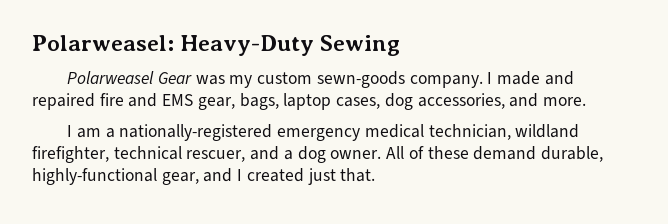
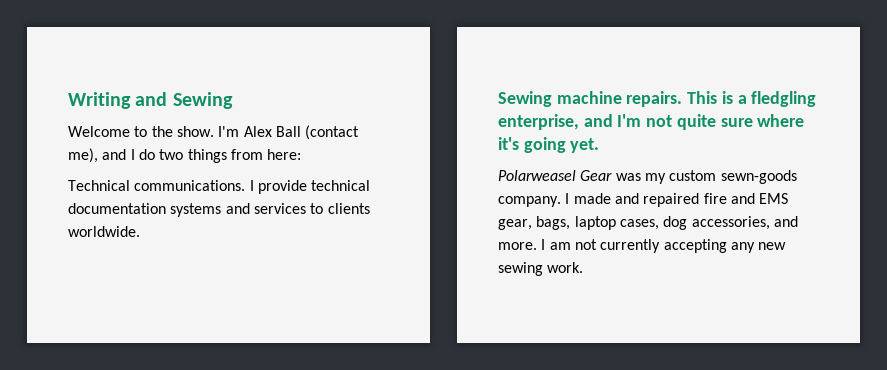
[32,35,401,56] Polarweasel: Heavy-Duty Sewing -> [68,92,233,109] [68,125,360,140] [68,148,302,163] [68,180,371,194] [68,203,370,217] [68,226,140,237] [498,91,817,107] [498,114,805,130] [498,137,600,153] Writing and Sewing // Welcome to the show. I'm Alex Ball (contact me), and I do two things from here: // Technical communications. I provide technical documentation systems and services to clients worldwide. // Sewing machine repairs. This is a fledgling enterprise, and I'm not quite sure where it's going yet.
(586, 101) // -> (537, 246) none
[105,124,580,141] [32,146,603,163] [32,168,376,185] a nationally-registered emergency medical technician, wildland firefighter, technical rescuer, and a dog owner. All of these demand durable, highly-functional gear, and I created just that. -> [574,239,787,253] [498,262,584,276] not currently accepting any new sewing work.

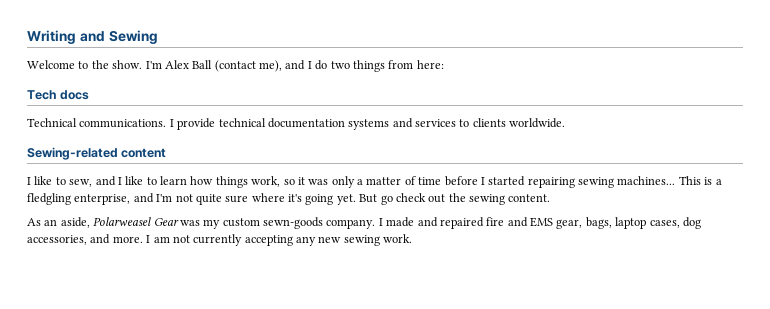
(302, 154) none -> [27,90,90,100] // Tech docs
[498,91,683,107] Sewing machine repairs. -> [27,147,167,160] [27,176,676,188] Sewing-related content // I like to sew, and I like to learn how things work, so it was only a matter of time before I started repairing sewing machines...
(600, 145) // -> [359,193,551,205] [27,217,90,228] But go check out the sewing content. // As an aside,

